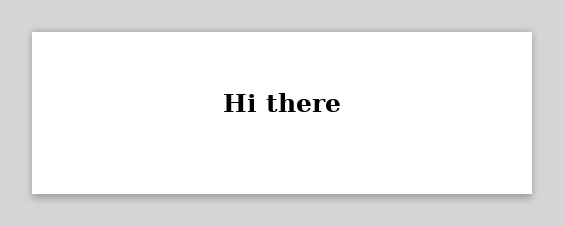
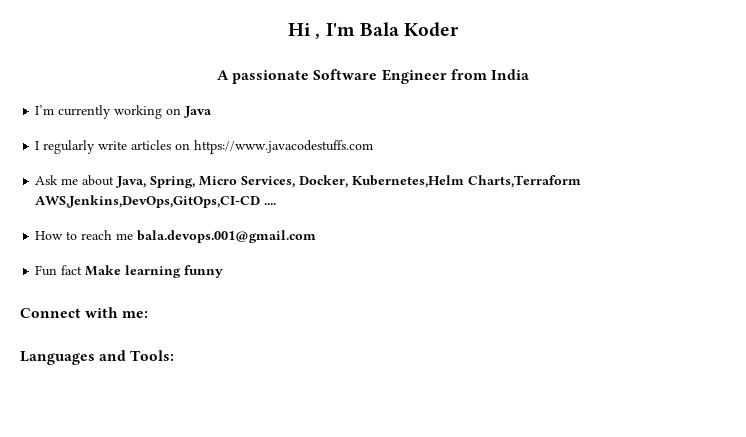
[266,93,341,112] there -> [315,22,460,39] [217,69,529,84] [35,105,213,119] [35,140,374,154] [35,175,582,188] [35,195,277,208] [35,230,317,243] [35,265,224,278] [20,307,149,318] [20,350,175,365] , I'm Bala Koder // A passionate Software Engineer from India // I’m currently working on Java // I regularly write articles on https://www.javacodestuffs.com // Ask me about Java, Spring, Micro Services, Docker, Kubernetes,Helm Charts,Terraform AWS,Jenkins,DevOps,GitOps,CI-CD .... // How to reach me bala.devops.001@gmail.com // Fun fact Make learning funny // Connect with me: // Languages and Tools:

